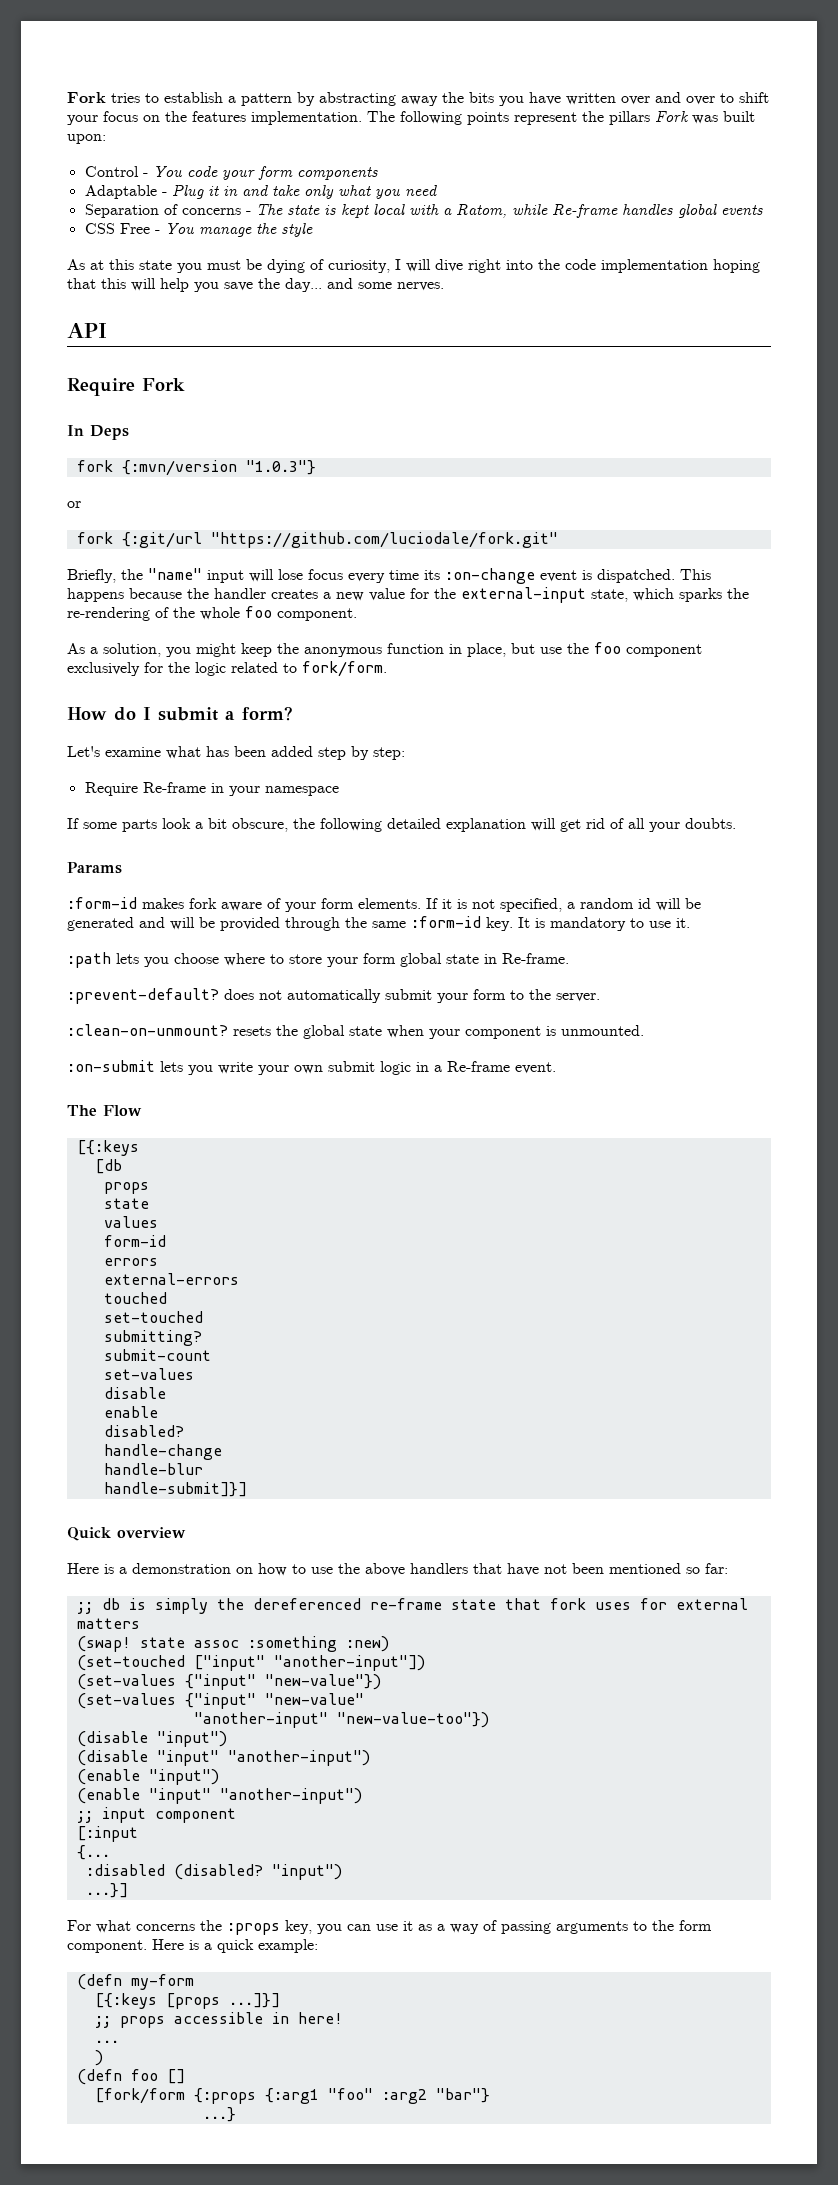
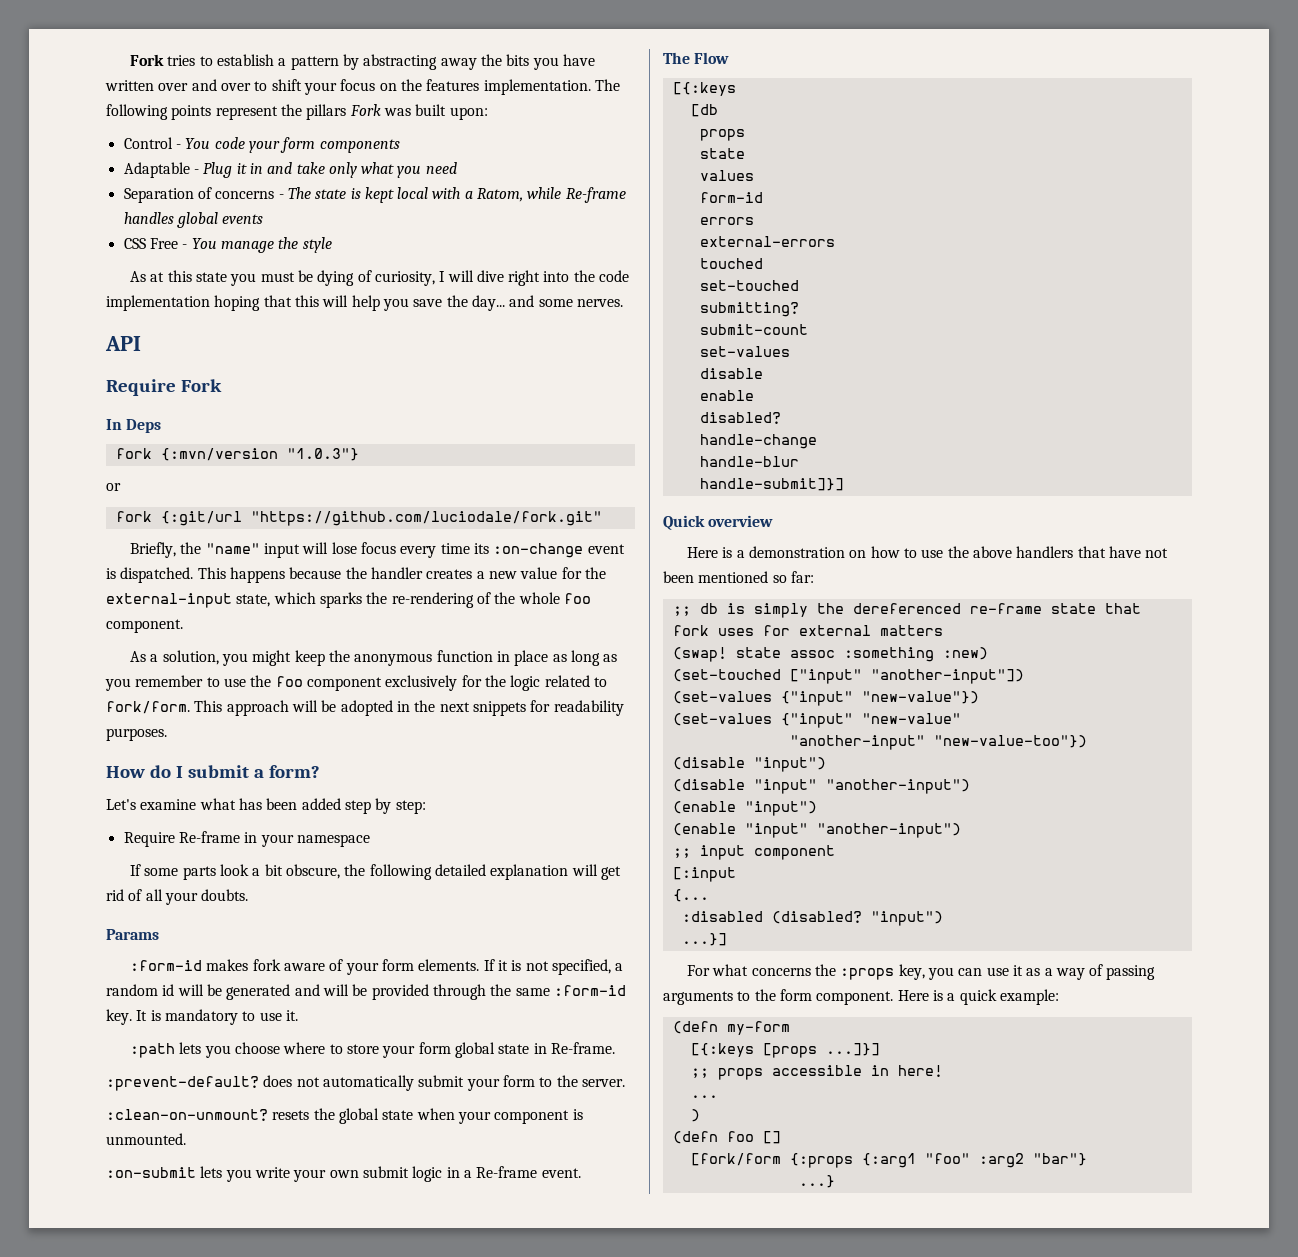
[467,643,535,657] place, but -> [514,650,618,666] [105,675,220,691] place as long as you remember to
(387, 669) none -> [194,700,624,716] [106,728,167,741] This approach will be adopted in the next snippets for readability purposes.

